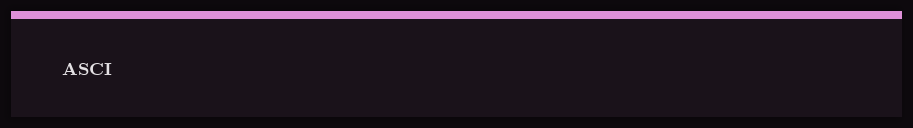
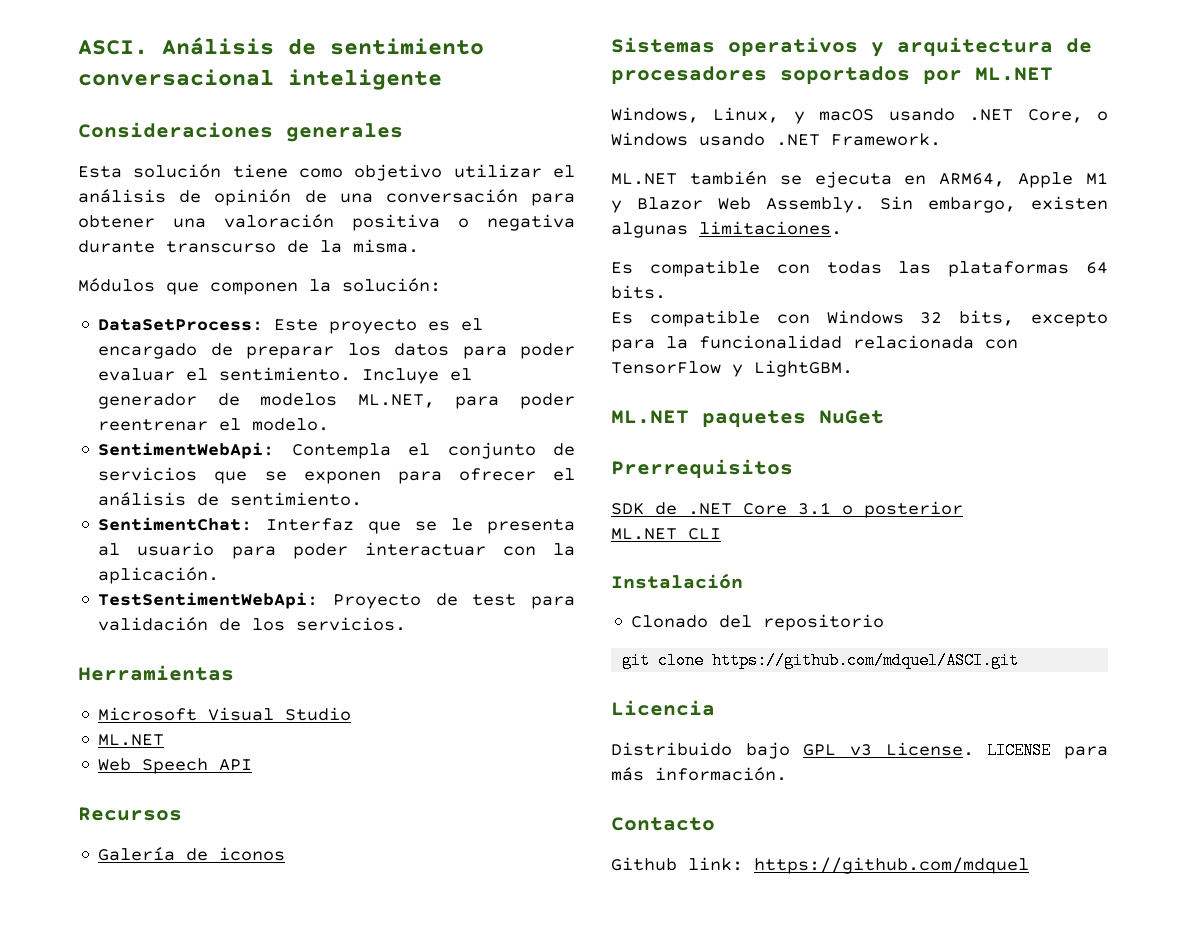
[62,62,112,75] ASCI -> [78,37,484,55] [78,69,442,90] [78,122,403,142] [78,164,575,181] [78,189,575,206] [78,214,575,231] [78,239,419,253] [78,278,441,295] [98,318,484,334] [98,343,575,359] [98,367,473,384] [98,393,575,409] [98,418,330,431] [98,442,575,459] [98,467,575,484] [98,492,363,506] [98,517,575,534] [98,542,575,559] [98,567,220,584] [98,592,575,609] [98,617,407,631] [78,665,234,681] [98,707,352,721] [98,734,165,746] [98,758,253,774] [78,807,182,821] [98,847,286,861] [611,37,1092,57] [611,66,1053,85] [611,107,1108,124] [611,132,941,146] [611,171,1108,188] [611,196,1108,213] [611,221,842,238] [611,260,1108,277] [611,285,666,299] [611,310,1108,327] [611,335,1018,352] [611,360,853,377] [611,410,884,428] [611,459,793,479] [611,501,963,518] [611,528,721,540] [611,573,743,589] [631,614,885,631] [622,652,1020,669] [611,700,715,716] [611,742,1108,759] [611,767,787,781] [611,817,715,831] [611,857,1029,874] ASCI. Análisis de sentimiento conversacional inteligente // Consideraciones generales // Esta solución tiene como objetivo utilizar el análisis de opinión de una conversación para obtener una valoración positiva o negativa durante transcurso de la misma. // Módulos que componen la solución: // DataSetProcess: Este proyecto es el encargado de preparar los datos para poder evaluar el sentimiento. Incluye el generador de modelos ML.NET, para poder reentrenar el modelo. // SentimentWebApi: Contempla el conjunto de servicios que se exponen para ofrecer el análisis de sentimiento. // SentimentChat: Interfaz que se le presenta al usuario para poder interactuar con la aplicación. // TestSentimentWebApi: Proyecto de test para validación de los servicios. // Herramientas // Microsoft Visual Studio // ML.NET // Web Speech API // Recursos // Galería de iconos // Sistemas operativos y arquitectura de procesadores soportados por ML.NET // Windows, Linux, y macOS usando .NET Core, o Windows usando .NET Framework. // ML.NET también se ejecuta en ARM64, Apple M1 y Blazor Web Assembly. Sin embargo, existen algunas limitaciones. // Es compatible con todas las plataformas 64 bits. // Es compatible con Windows 32 bits, excepto para la funcionalidad relacionada con TensorFlow y LightGBM. // ML.NET paquetes NuGet // Prerrequisitos // SDK de .NET Core 3.1 o posterior // ML.NET CLI // Instalación // Clonado del repositorio // git clone https://github.com/mdquel/ASCI.git // Licencia // Distribuido bajo GPL v3 License. LICENSE para más información. // Contacto // Github link: https://github.com/mdquel

